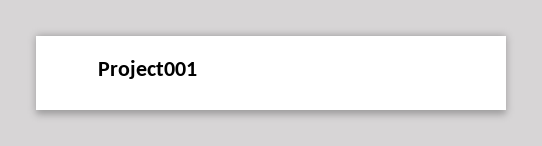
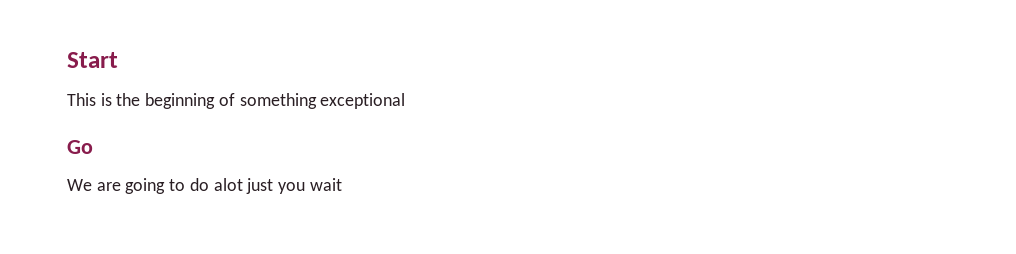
[98,60,197,79] Project001 -> [67,52,118,68] [67,93,406,109] [67,140,93,154] [67,178,342,194] Start // This is the beginning of something exceptional // Go // We are going to do alot just you wait

